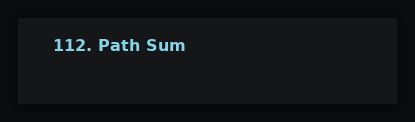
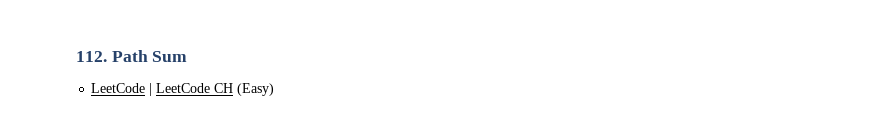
(186, 45) none -> [91,83,275,96] // LeetCode | LeetCode CH (Easy)

